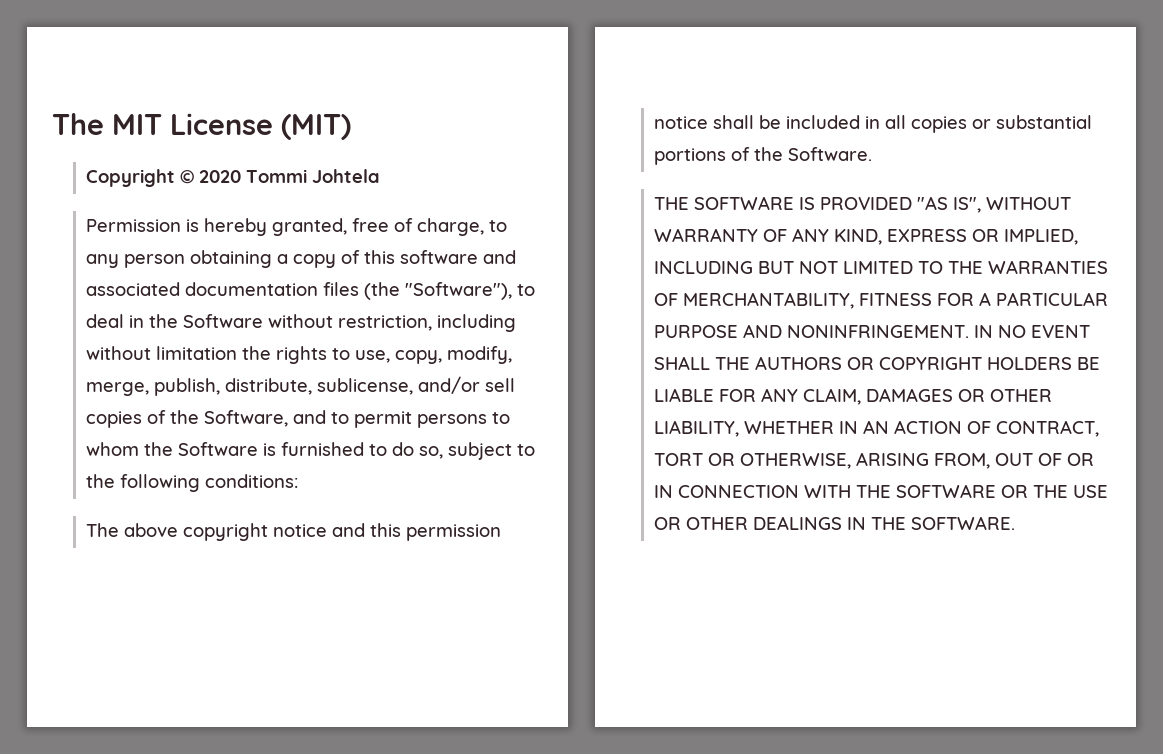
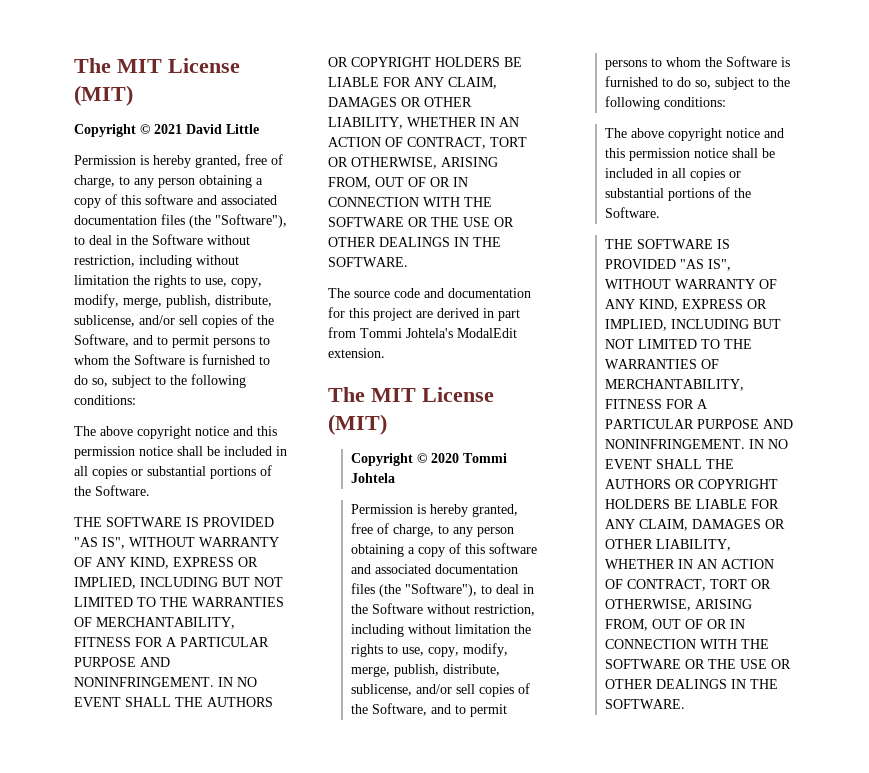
[52,113,351,140] The MIT License (MIT) -> [74,58,240,73] [74,85,133,106] [74,124,259,137] [74,154,283,168] [74,175,263,188] [74,194,277,208] [74,214,287,228] [74,234,250,245] [74,255,239,268] [74,275,262,288] [74,294,272,308] [74,314,274,328] [74,334,270,348] [74,354,270,365] [74,374,246,388] [74,395,136,405] [74,426,277,439] [74,446,287,459] [74,465,272,479] [74,485,150,496] [74,517,274,527] [74,537,279,549] [74,557,258,569] [74,577,283,589] [74,597,284,607] [74,617,235,629] [74,637,269,647] [74,657,170,667] [74,677,257,687] [74,697,273,707] [328,57,522,67] [328,77,497,89] [328,97,472,107] [328,117,519,129] [328,137,527,149] [328,157,498,169] [328,177,468,189] [328,197,492,207] [328,217,514,227] [328,237,501,247] [328,257,408,267] [328,288,531,298] [328,307,520,321] [328,327,517,338] [328,348,385,358] [328,387,494,402] [328,414,387,435] The MIT License (MIT) // Copyright © 2021 David Little // Permission is hereby granted, free of charge, to any person obtaining a copy of this software and associated documentation files (the "Software"), to deal in the Software without restriction, including without limitation the rights to use, copy, modify, merge, publish, distribute, sublicense, and/or sell copies of the Software, and to permit persons to whom the Software is furnished to do so, subject to the following conditions: // The above copyright notice and this permission notice shall be included in all copies or substantial portions of the Software. // THE SOFTWARE IS PROVIDED "AS IS", WITHOUT WARRANTY OF ANY KIND, EXPRESS OR IMPLIED, INCLUDING BUT NOT LIMITED TO THE WARRANTIES OF MERCHANTABILITY, FITNESS FOR A PARTICULAR PURPOSE AND NONINFRINGEMENT. IN NO EVENT SHALL THE AUTHORS OR COPYRIGHT HOLDERS BE LIABLE FOR ANY CLAIM, DAMAGES OR OTHER LIABILITY, WHETHER IN AN ACTION OF CONTRACT, TORT OR OTHERWISE, ARISING FROM, OUT OF OR IN CONNECTION WITH THE SOFTWARE OR THE USE OR OTHER DEALINGS IN THE SOFTWARE. // The source code and documentation for this project are derived in part from Tommi Johtela's ModalEdit extension. // The MIT License (MIT)

